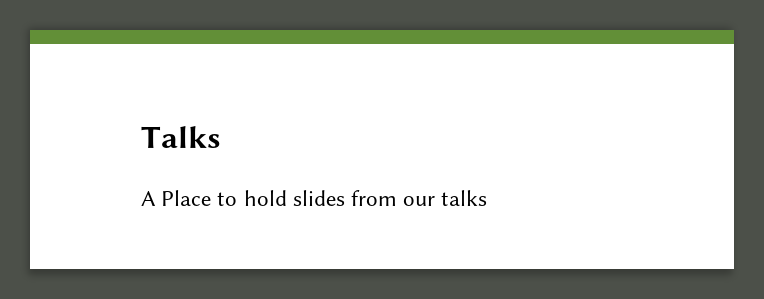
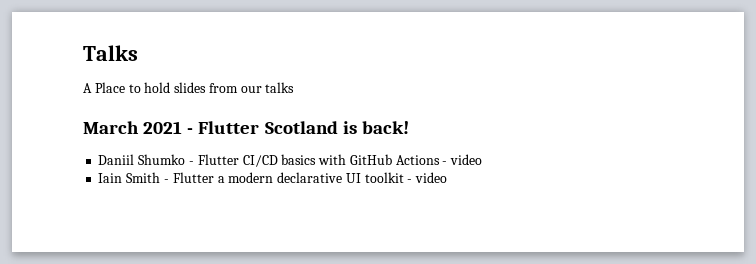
(488, 198) none -> [83,121,409,134] [98,154,483,167] [98,172,448,183] // March 2021 - Flutter Scotland is back! // Daniil Shumko - Flutter CI/CD basics with GitHub Actions - video // Iain Smith - Flutter a modern declarative UI toolkit - video

